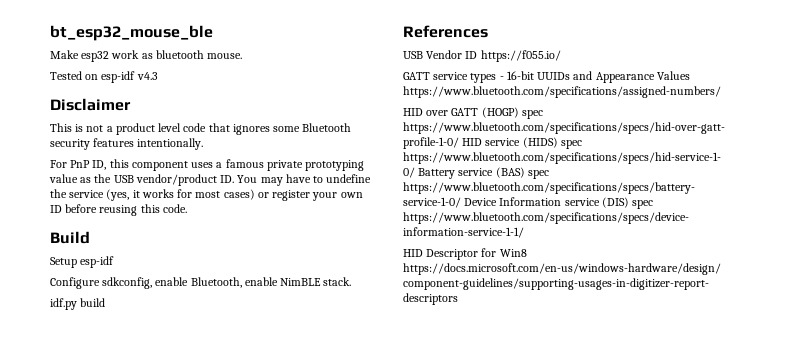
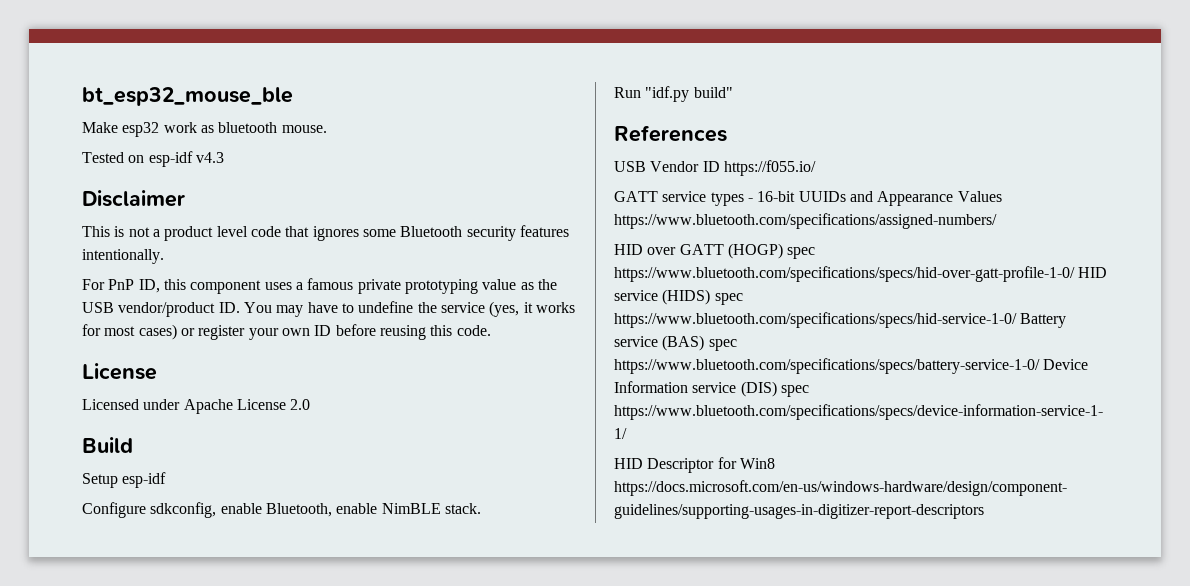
(187, 208) none -> [82,363,157,380] [82,399,311,414] // License // Licensed under Apache License 2.0
[50,298,106,310] idf.py build -> [614,86,733,102] Run "idf.py build"

